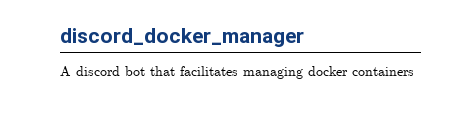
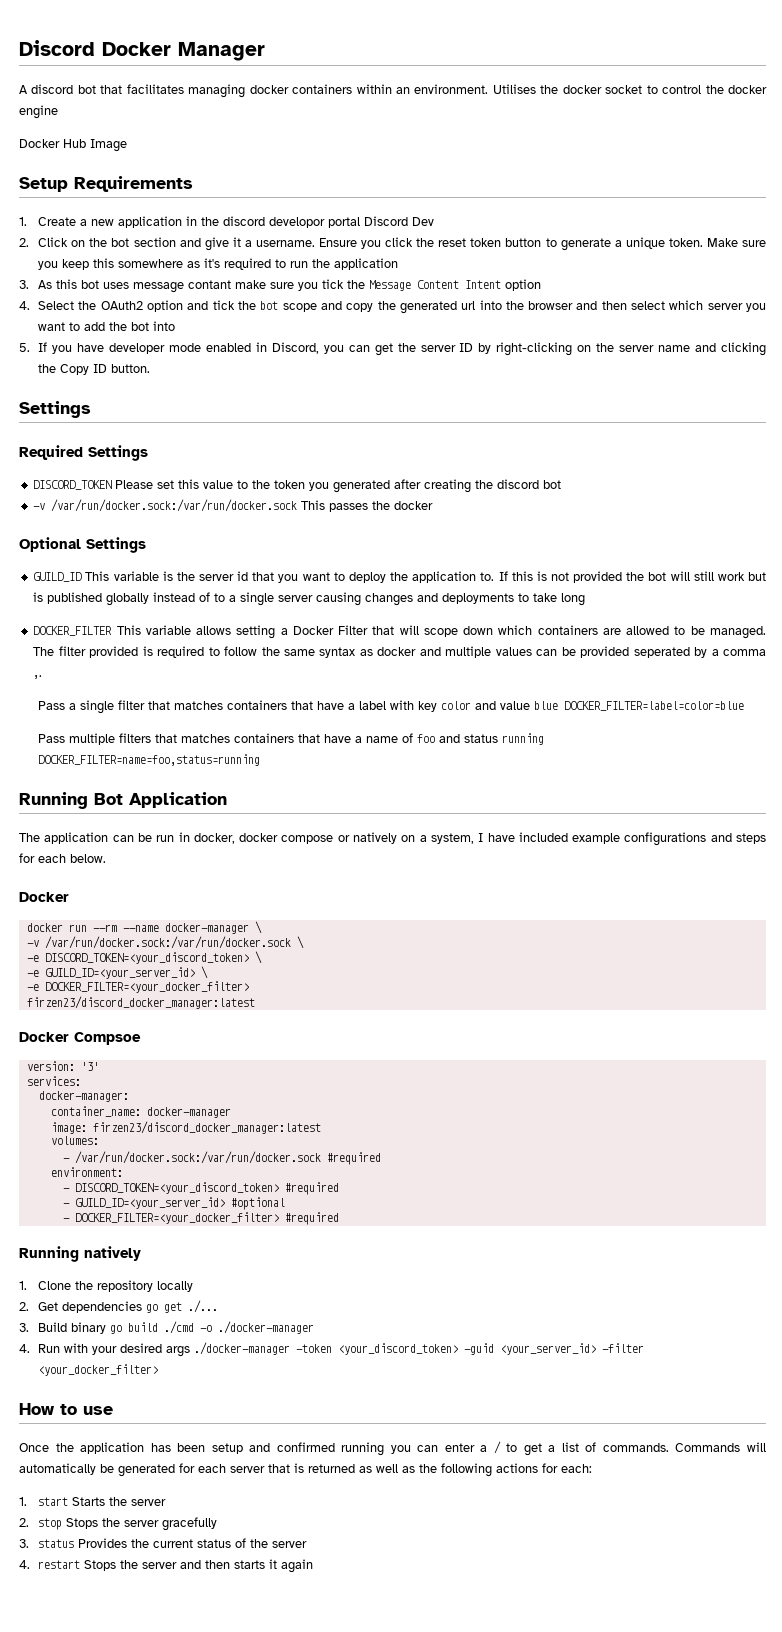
[60,28,304,47] discord_docker_manager -> [19,40,265,61] Discord Docker Manager
(414, 71) none -> [356,84,768,94] [19,105,58,119] [19,139,127,152] [19,176,193,192] [19,216,435,228] [19,237,766,251] [38,258,399,270] [19,279,542,293] [19,300,766,314] [38,321,176,331] [19,342,767,356] [38,364,151,375] [19,401,91,418] [19,445,148,461] [33,479,562,493] [33,499,434,512] [19,537,146,553] [33,571,767,583] [33,592,586,606] [33,625,766,639] [33,646,766,658] [33,675,43,679] [38,700,745,714] [38,733,545,745] [38,754,261,766] [19,792,227,809] [19,832,766,846] [19,853,106,863] [19,892,69,902] [26,921,262,934] [26,936,304,949] [26,951,262,964] [26,966,208,979] [26,981,249,993] [26,996,255,1009] [19,1032,141,1045] [26,1061,99,1071] [26,1076,81,1086] [38,1091,129,1102] [50,1106,231,1118] [50,1121,321,1134] [50,1136,99,1145] [62,1151,381,1165] [50,1167,123,1177] [62,1182,339,1195] [62,1197,285,1210] [62,1212,339,1225] [19,1246,141,1262] [19,1280,194,1292] [19,1300,219,1313] [19,1321,315,1334] [19,1342,645,1357] [38,1364,159,1376] [19,1403,113,1415] [19,1441,766,1456] [19,1463,592,1477] [19,1497,167,1506] [19,1517,218,1531] [19,1538,308,1548] [19,1559,314,1573] within an environment. Utilises the docker socket to control the docker engine // Docker Hub Image // Setup Requirements // 1. Create a new application in the discord developor portal Discord Dev // 2. Click on the bot section and give it a username. Ensure you click the reset token button to generate a unique token. Make sure you keep this somewhere as it's required to run the application // 3. As this bot uses message contant make sure you tick the Message Content Intent option // 4. Select the OAuth2 option and tick the bot scope and copy the generated url into the browser and then select which server you want to add the bot into // 5. If you have developer mode enabled in Discord, you can get the server ID by right-clicking on the server name and clicking the Copy ID button. // Settings // Required Settings // DISCORD_TOKEN Please set this value to the token you generated after creating the discord bot // -v /var/run/docker.sock:/var/run/docker.sock This passes the docker // Optional Settings // GUILD_ID This variable is the server id that you want to deploy the application to. If this is not provided the bot will still work but is published globally instead of to a single server causing changes and deployments to take long // DOCKER_FILTER This variable allows setting a Docker Filter that will scope down which containers are allowed to be managed. The filter provided is required to follow the same syntax as docker and multiple values can be provided seperated by a comma ,. // Pass a single filter that matches containers that have a label with key color and value blue DOCKER_FILTER=label=color=blue // Pass multiple filters that matches containers that have a name of foo and status running DOCKER_FILTER=name=foo,status=running // Running Bot Application // The application can be run in docker, docker compose or natively on a system, I have included example configurations and steps for each below. // Docker // docker run --rm --name docker-manager \ // -v /var/run/docker.sock:/var/run/docker.sock \ // -e DISCORD_TOKEN=<your_discord_token> \ // -e GUILD_ID=<your_server_id> \ // -e DOCKER_FILTER=<your_docker_filter> // firzen23/discord_docker_manager:latest // Docker Compsoe // version: '3' // services: // docker-manager: // container_name: docker-manager // image: firzen23/discord_docker_manager:latest // volumes: // - /var/run/docker.sock:/var/run/docker.sock #required // environment: // - DISCORD_TOKEN=<your_discord_token> #required // - GUILD_ID=<your_server_id> #optional // - DOCKER_FILTER=<your_docker_filter> #required // Running natively // 1. Clone the repository locally // 2. Get dependencies go get ./... // 3. Build binary go build ./cmd -o ./docker-manager // 4. Run with your desired args ./docker-manager -token <your_discord_token> -guid <your_server_id> -filter <your_docker_filter> // How to use // Once the application has been setup and confirmed running you can enter a / to get a list of commands. Commands will automatically be generated for each server that is returned as well as the following actions for each: // 1. start Starts the server // 2. stop Stops the server gracefully // 3. status Provides the current status of the server // 4. restart Stops the server and then starts it again

